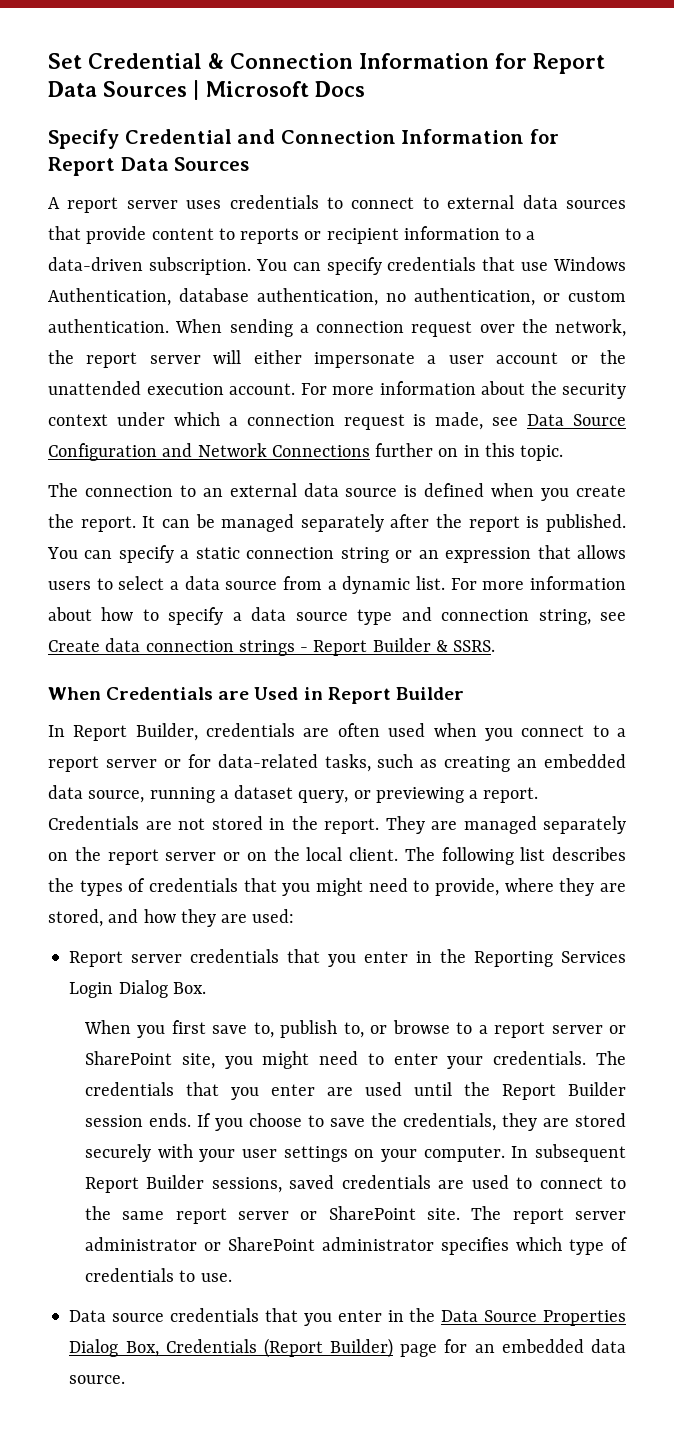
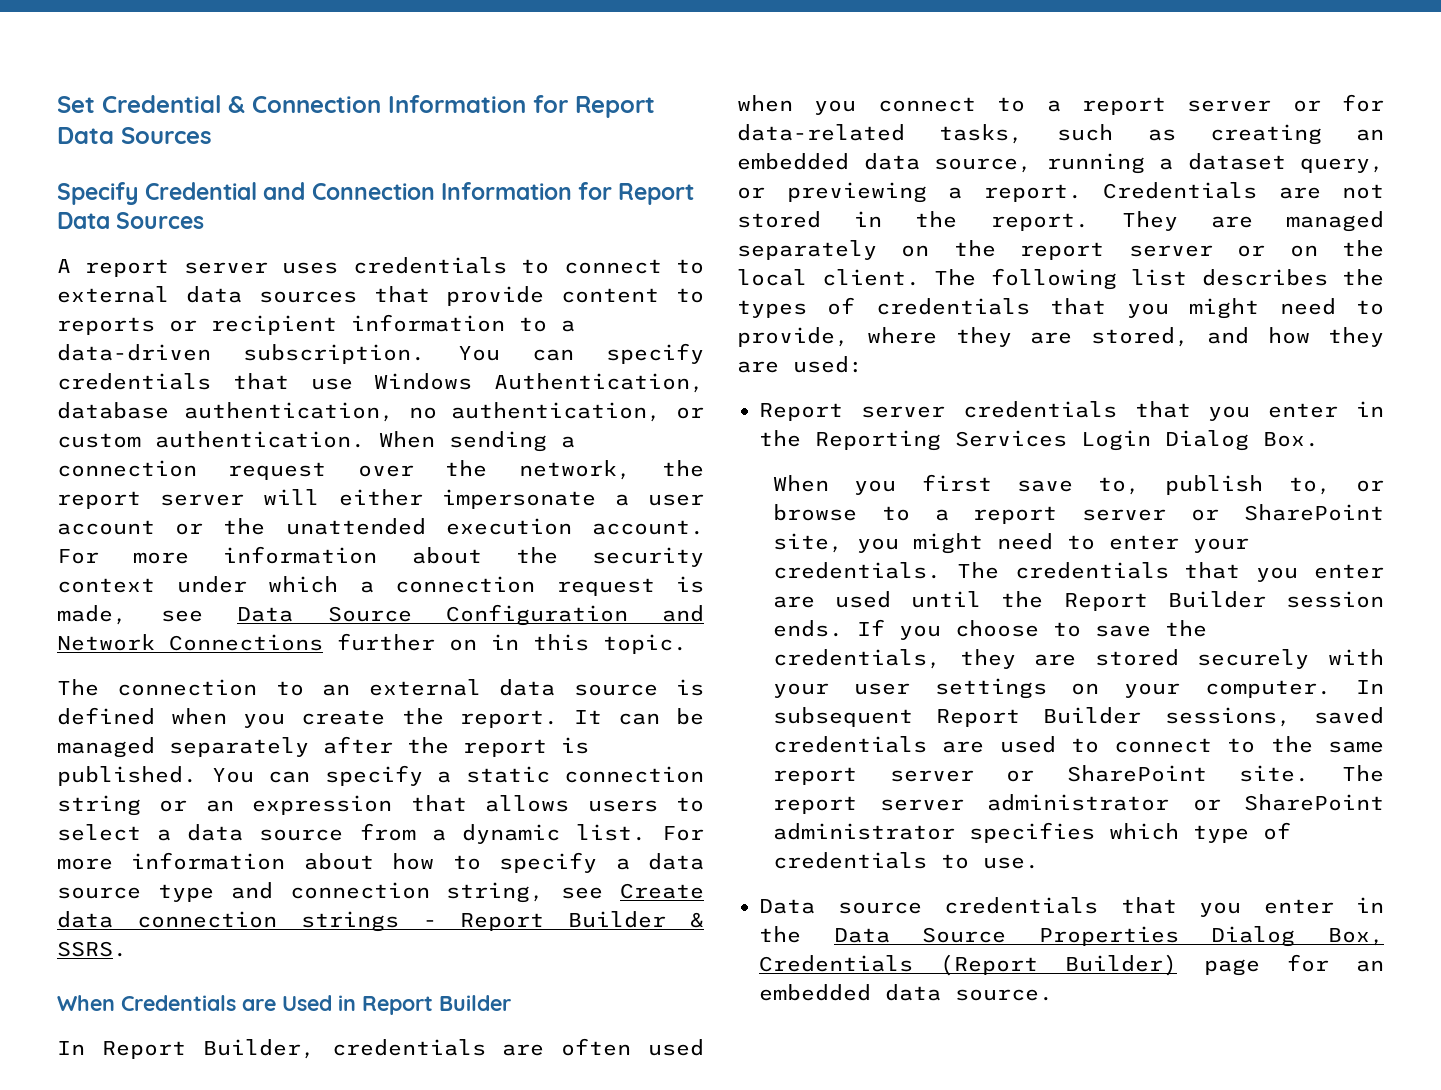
[193,80,365,100] | Microsoft Docs -> (212, 135) none

